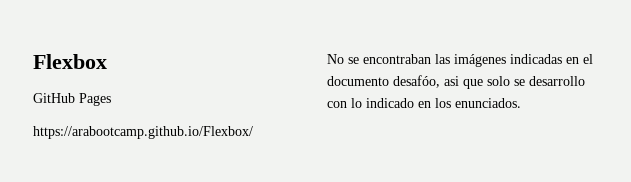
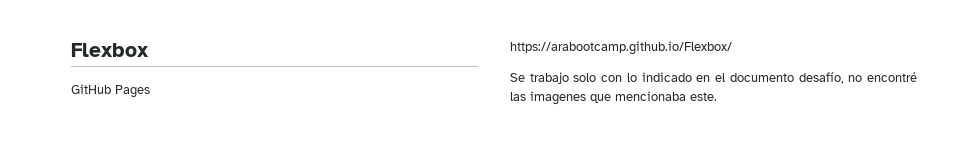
[327,54,593,67] [327,75,585,89] [327,98,521,108] No se encontraban las imágenes indicadas en el documento desafóo, asi que solo se desarrollo con lo indicado en los enunciados. -> [510,72,917,84] [510,91,717,105] Se trabajo solo con lo indicado en el documento desafío, no encontré las imagenes que mencionaba este.

